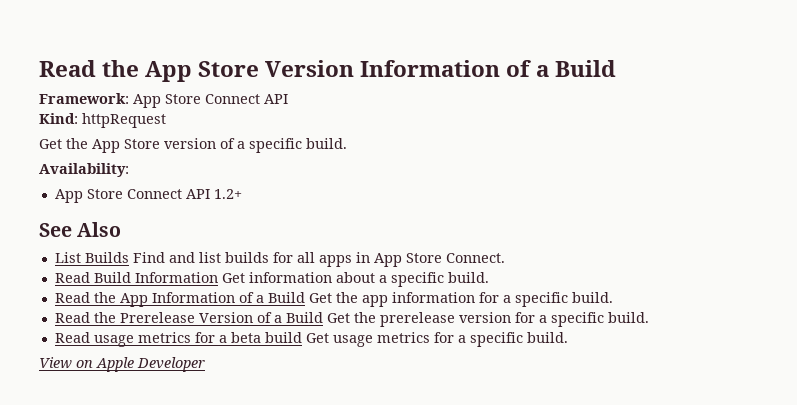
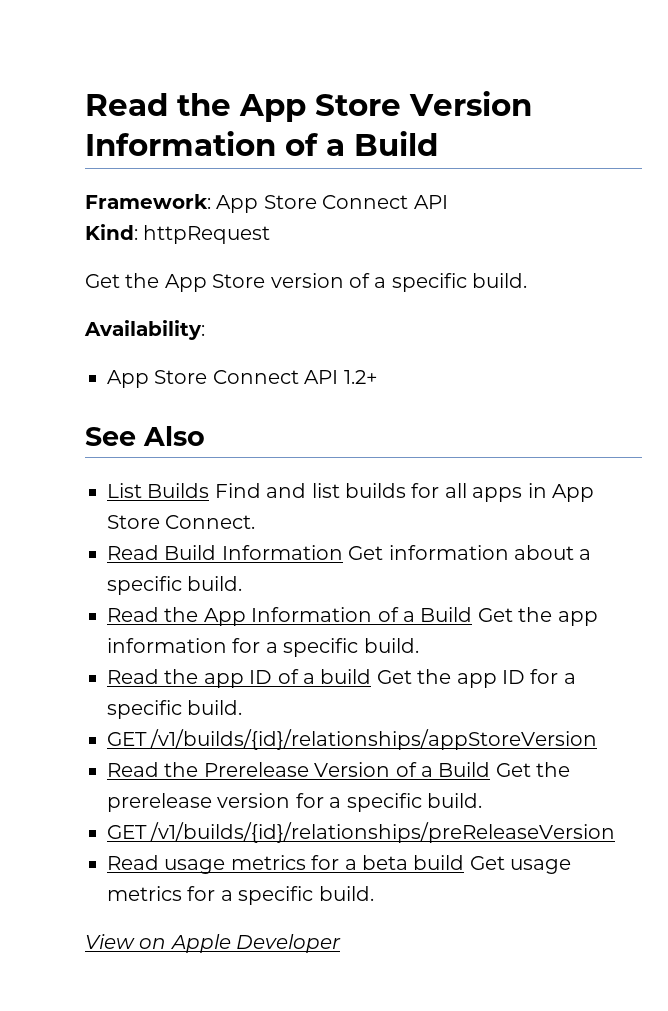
(613, 297) none -> [107,669,576,688] [107,700,243,719] [107,729,598,750] // Read the app ID of a build Get the app ID for a specific build. // GET /v1/builds/{id}/relationships/appStoreVersion
(649, 317) none -> [107,822,616,843] // GET /v1/builds/{id}/relationships/preReleaseVersion

